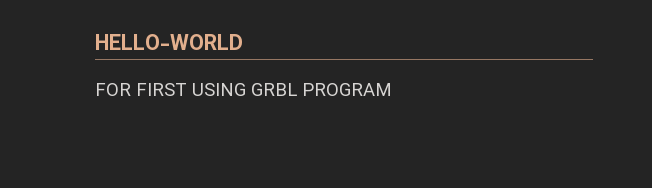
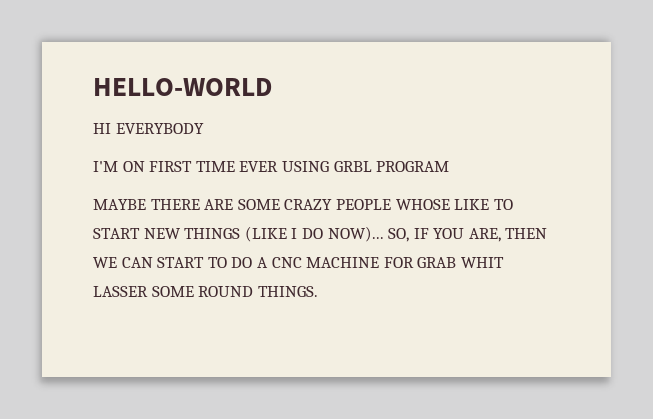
[95,83,392,96] FOR FIRST USING GRBL PROGRAM -> [93,123,204,134] [93,161,450,172] [93,199,513,210] [93,226,548,242] [93,257,504,268] [93,286,318,297] HI EVERYBODY // I'M ON FIRST TIME EVER USING GRBL PROGRAM // MAYBE THERE ARE SOME CRAZY PEOPLE WHOSE LIKE TO START NEW THINGS (LIKE I DO NOW)... SO, IF YOU ARE, THEN WE CAN START TO DO A CNC MACHINE FOR GRAB WHIT LASSER SOME ROUND THINGS.

